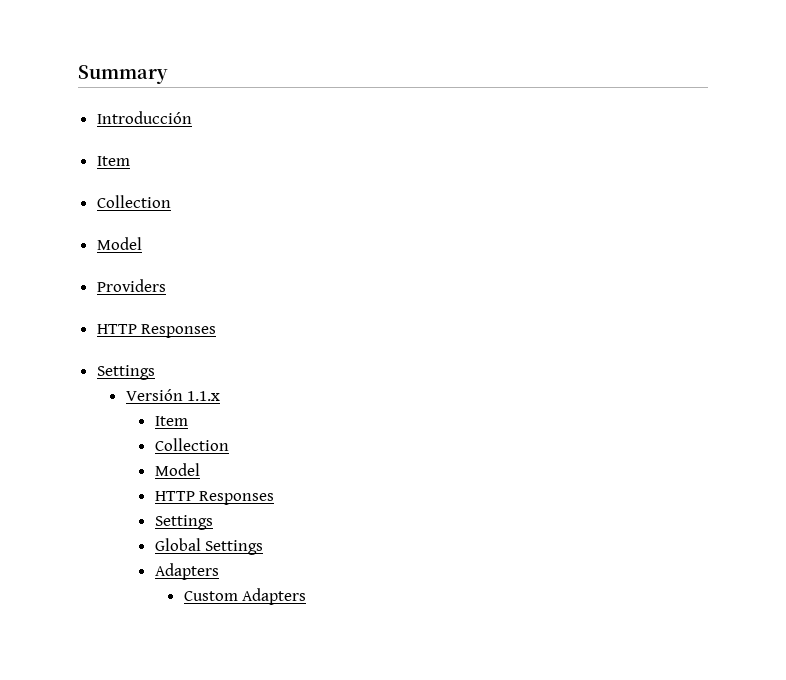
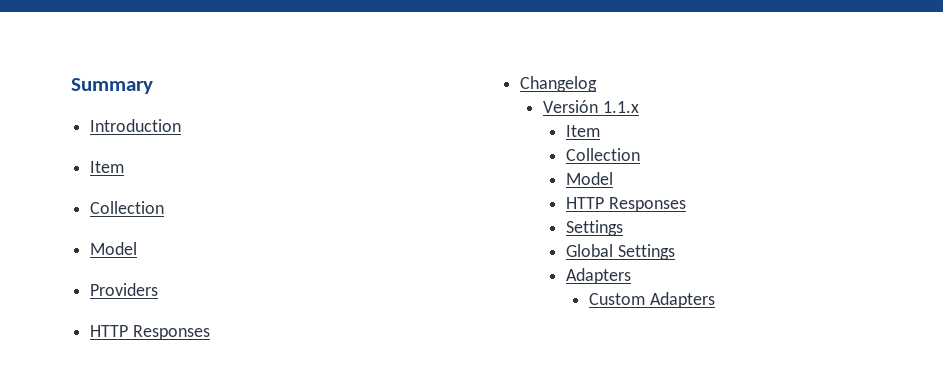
[96,111,192,124] Introducción -> [90,119,182,132] Introduction
[96,365,155,380] Settings -> [520,76,598,92] Changelog

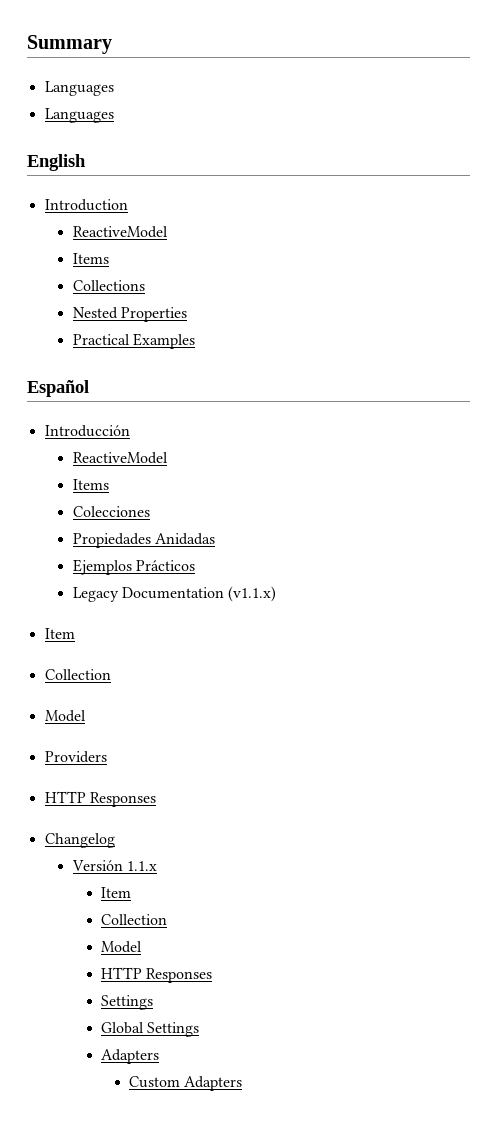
[90,119,182,132] Introduction -> [44,81,114,96] [44,108,114,123] [27,154,86,171] [44,199,128,211] [72,226,168,238] [72,253,109,264] [72,280,145,291] [72,307,188,322] [72,333,196,349] [27,380,89,397] [44,425,130,437] [72,452,168,464] [72,479,109,490] [72,506,150,517] [72,533,216,548] [72,559,196,575] [72,586,277,602] Languages // Languages // English // Introduction // ReactiveModel // Items // Collections // Nested Properties // Practical Examples // Español // Introducción // ReactiveModel // Items // Colecciones // Propiedades Anidadas // Ejemplos Prácticos // Legacy Documentation (v1.1.x)

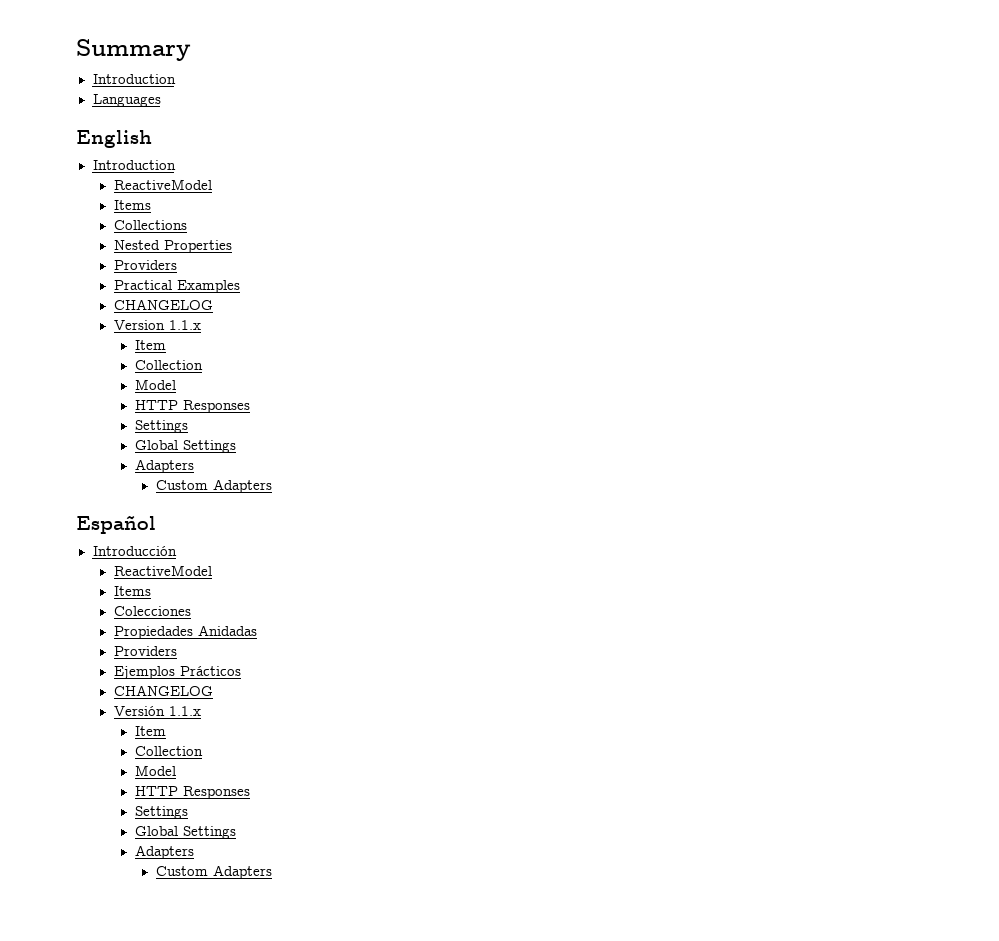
[44,81,114,96] Languages -> [92,74,176,84] Introduction
(188, 314) none -> [113,260,177,270] // Providers
(196, 341) none -> [113,299,213,310] [113,320,201,330] [134,340,166,350] [134,360,203,370] [134,379,176,390] [134,400,250,413] [134,420,188,433] [134,440,236,453] [134,459,194,473] [155,479,272,493] // CHANGELOG // Version 1.1.x // Item // Collection // Model // HTTP Responses // Settings // Global Settings // Adapters // Custom Adapters
(216, 539) none -> [113,646,177,656] // Providers
[72,586,277,602] [44,628,75,639] [44,669,111,680] [44,710,86,722] [44,751,107,763] [44,791,156,807] [44,833,115,848] Legacy Documentation (v1.1.x) // Item // Collection // Model // Providers // HTTP Responses // Changelog -> [113,685,213,696] CHANGELOG

